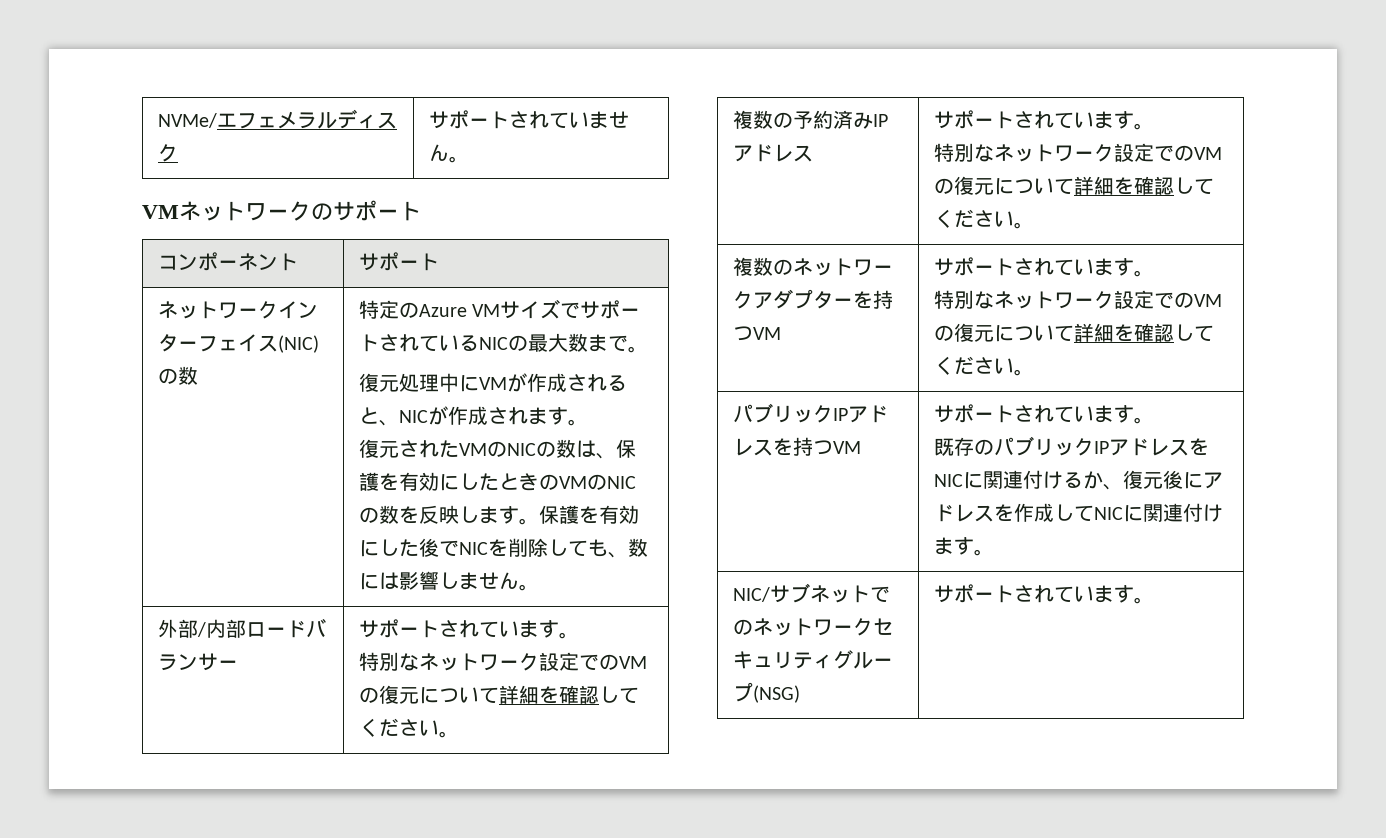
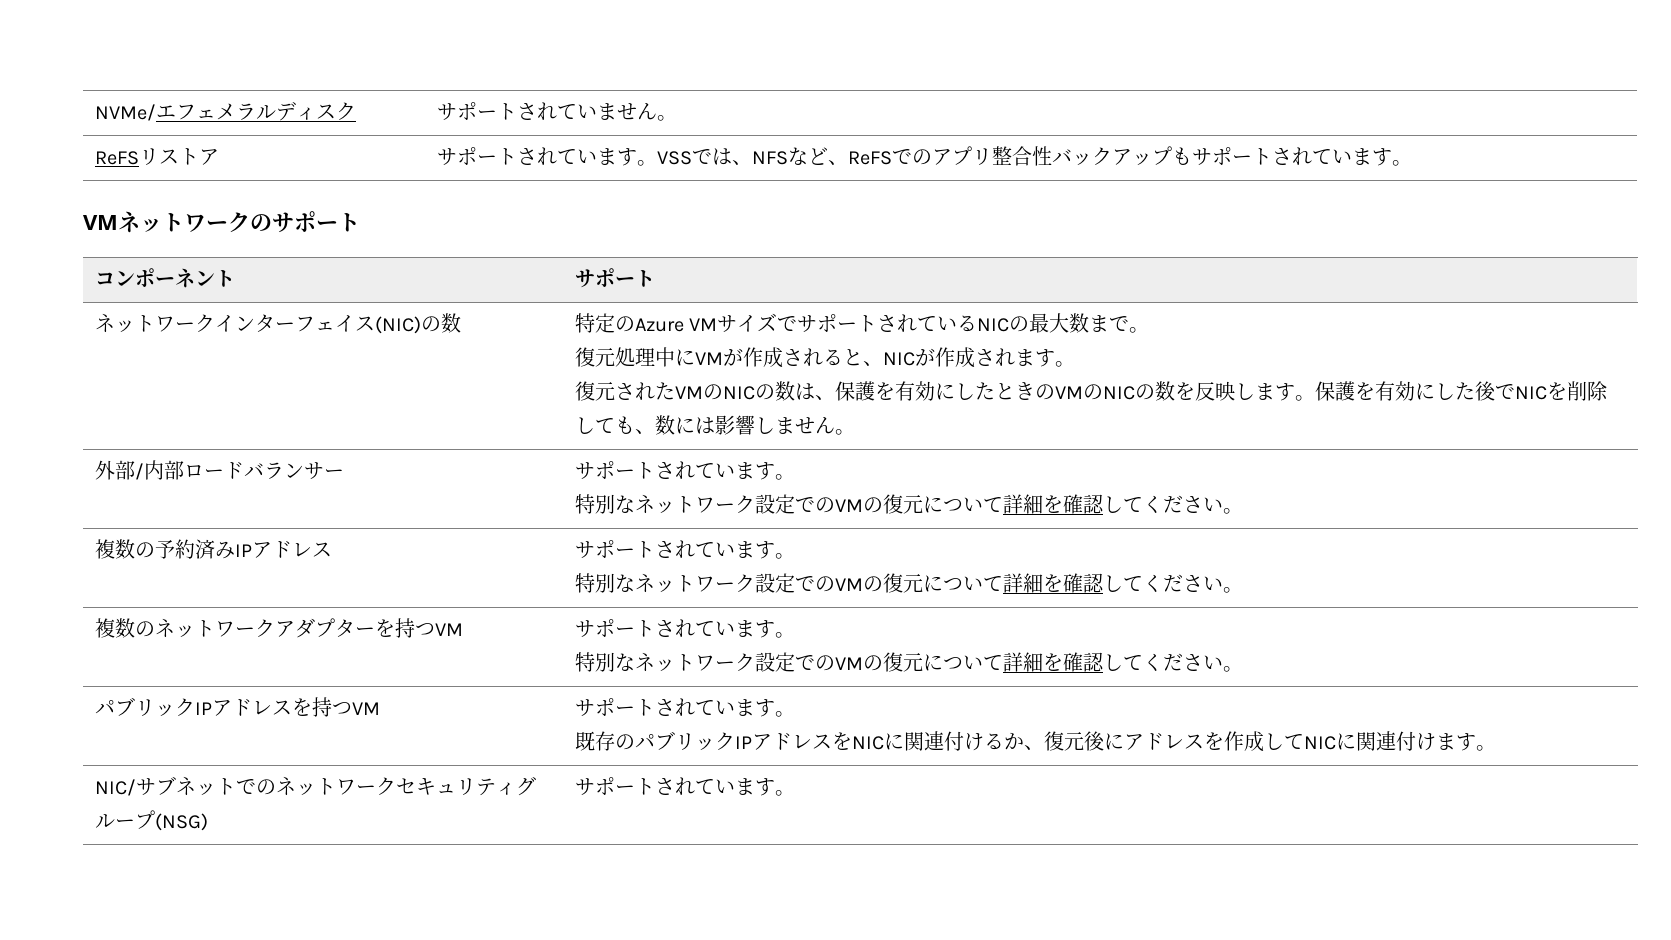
(469, 159) none -> [94,148,219,165] [436,146,1412,166] // ReFSリストア | サポートされています。VSSでは、NFSなど、ReFSでのアプリ整合性バックアップもサポートされています。

